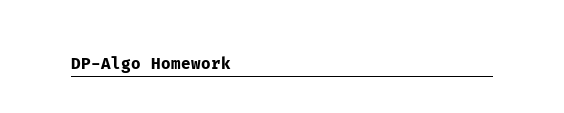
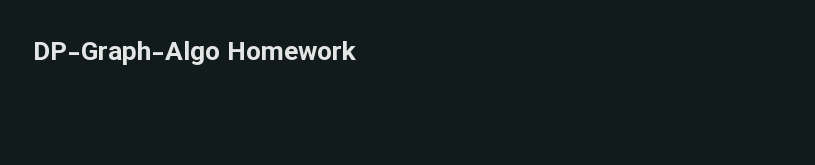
[71,56,141,73] DP-Algo -> [33,41,220,65] DP-Graph-Algo

